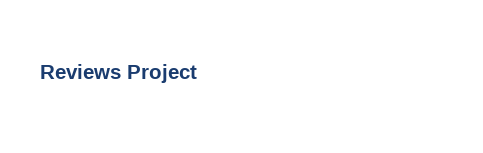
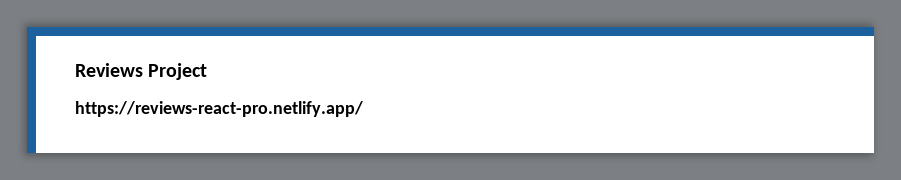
(197, 73) none -> [75,101,363,117] // https://reviews-react-pro.netlify.app/

